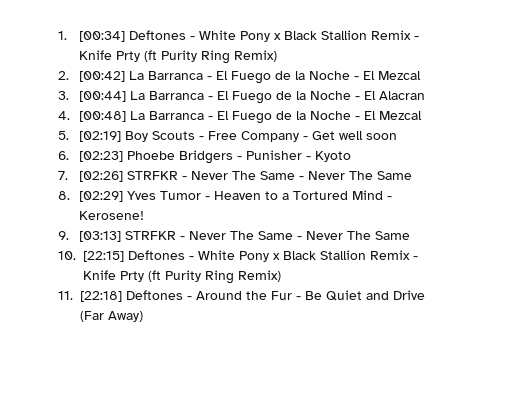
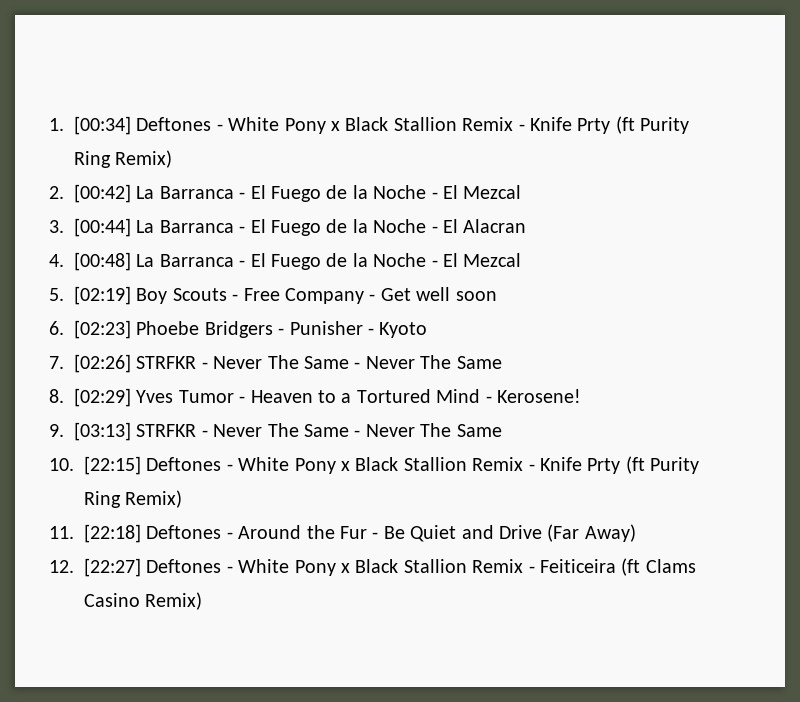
(143, 316) none -> [49,558,696,577] [84,592,203,610] // 12. [22:27] Deftones - White Pony x Black Stallion Remix - Feiticeira (ft Clams Casino Remix)

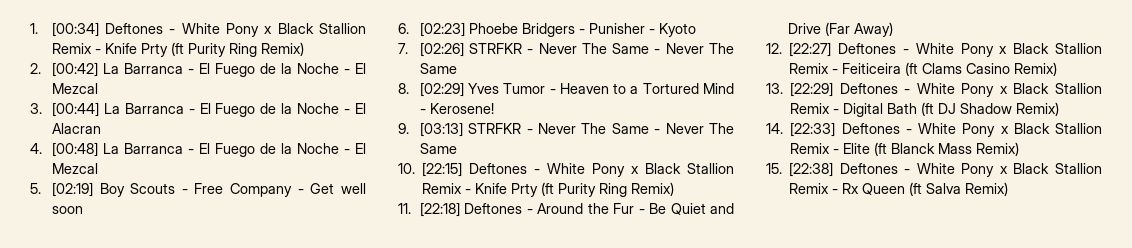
(203, 601) none -> [766,82,1102,97] [790,102,1060,117] [766,122,1102,137] [790,142,1020,156] [766,162,1102,177] [789,182,1009,196] // 13. [22:29] Deftones - White Pony x Black Stallion Remix - Digital Bath (ft DJ Shadow Remix) // 14. [22:33] Deftones - White Pony x Black Stallion Remix - Elite (ft Blanck Mass Remix) // 15. [22:38] Deftones - White Pony x Black Stallion Remix - Rx Queen (ft Salva Remix)

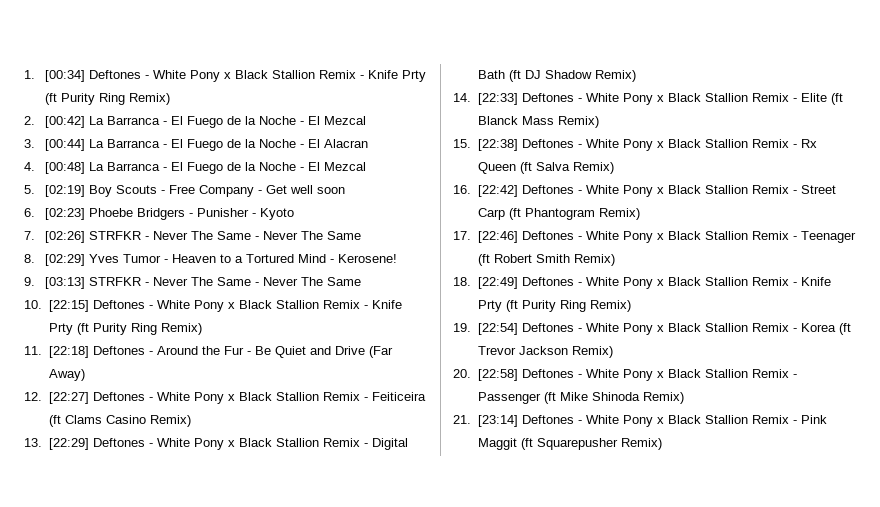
(1009, 189) none -> [453,185,836,197] [477,208,640,220] [453,231,856,243] [477,254,615,266] [453,277,831,289] [477,300,631,312] [453,323,851,335] [477,346,613,358] [453,369,797,381] [477,392,684,404] [453,415,827,427] [477,438,662,450] // 16. [22:42] Deftones - White Pony x Black Stallion Remix - Street Carp (ft Phantogram Remix) // 17. [22:46] Deftones - White Pony x Black Stallion Remix - Teenager (ft Robert Smith Remix) // 18. [22:49] Deftones - White Pony x Black Stallion Remix - Knife Prty (ft Purity Ring Remix) // 19. [22:54] Deftones - White Pony x Black Stallion Remix - Korea (ft Trevor Jackson Remix) // 20. [22:58] Deftones - White Pony x Black Stallion Remix - Passenger (ft Mike Shinoda Remix) // 21. [23:14] Deftones - White Pony x Black Stallion Remix - Pink Maggit (ft Squarepusher Remix)

